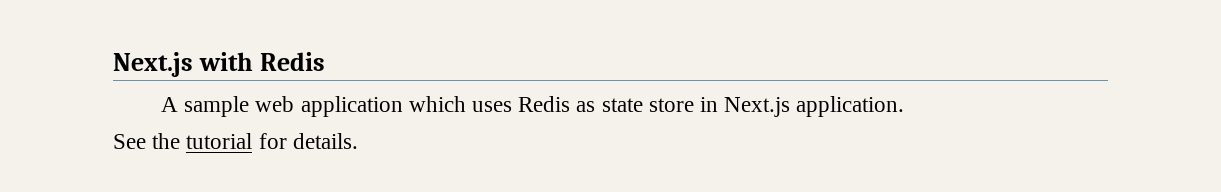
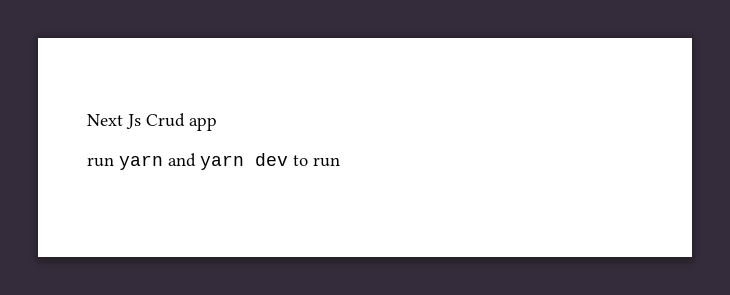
[113,52,325,77] [160,96,905,117] [113,133,358,149] Next.js with Redis // A sample web application which uses Redis as state store in Next.js application. // See the tutorial for details. -> [87,113,217,131] [87,153,340,170] Next Js Crud app // run yarn and yarn dev to run

